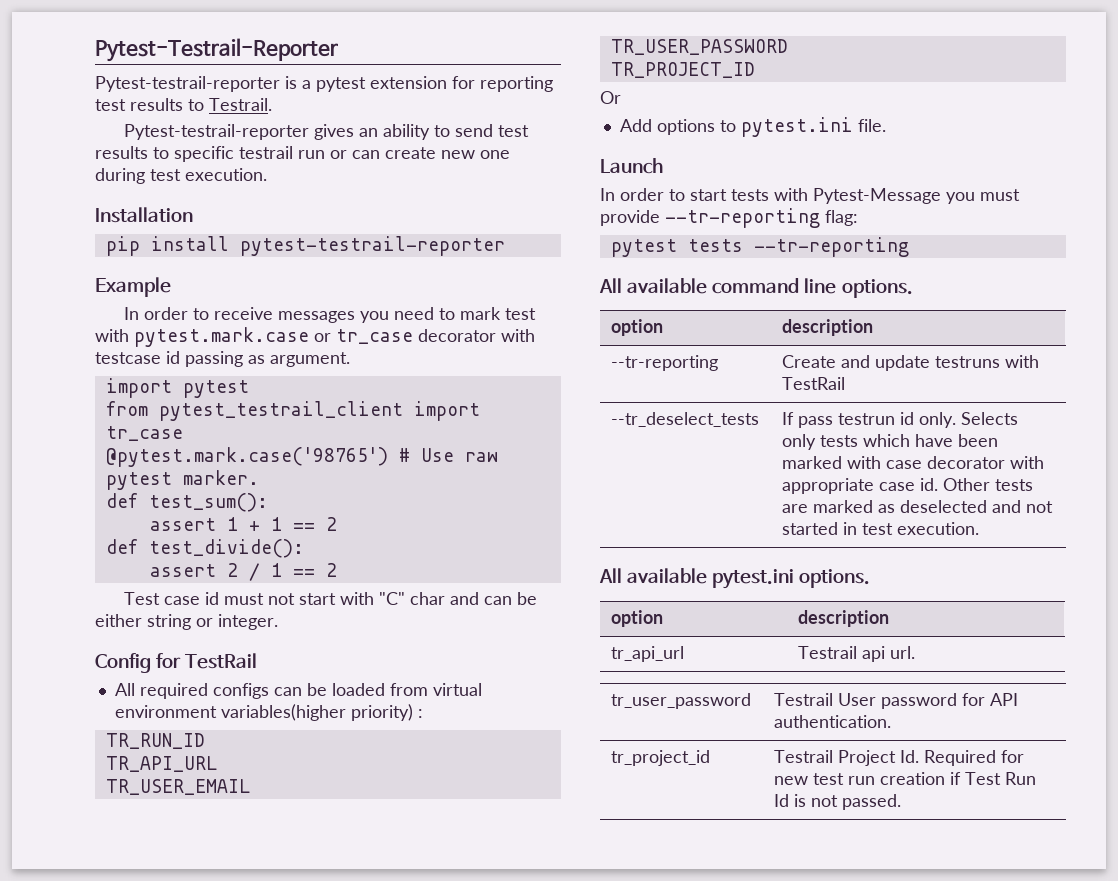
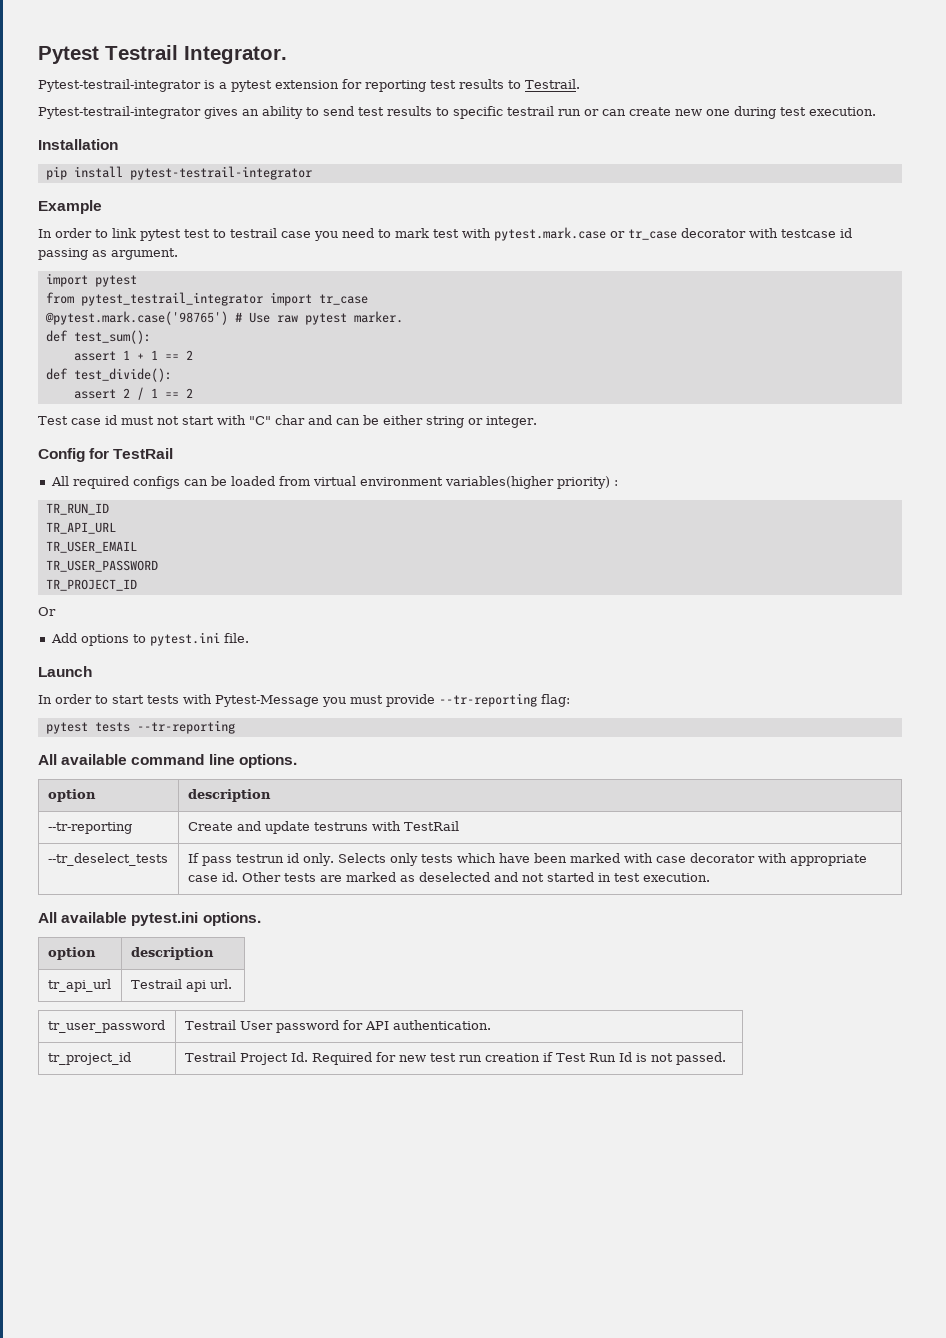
[95,38,338,62] [95,76,280,92] Pytest-Testrail-Reporter // Pytest-testrail-reporter -> [38,45,287,64] [38,79,201,92] Pytest Testrail Integrator. // Pytest-testrail-integrator
[124,124,310,140] Pytest-testrail-reporter -> [38,106,201,119] Pytest-testrail-integrator
[239,236,505,256] pytest-testrail-reporter -> [129,166,312,180] pytest-testrail-integrator
[214,307,356,323] receive messages -> [112,228,311,241] link pytest test to testrail case
[158,401,403,421] pytest_testrail_client -> [80,292,263,306] pytest_testrail_integrator

